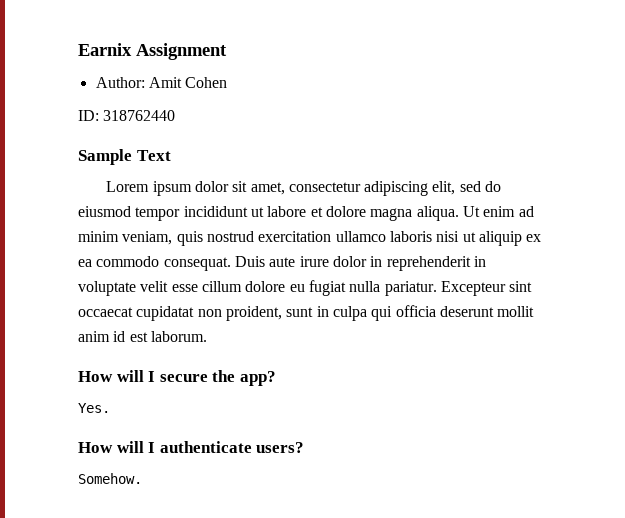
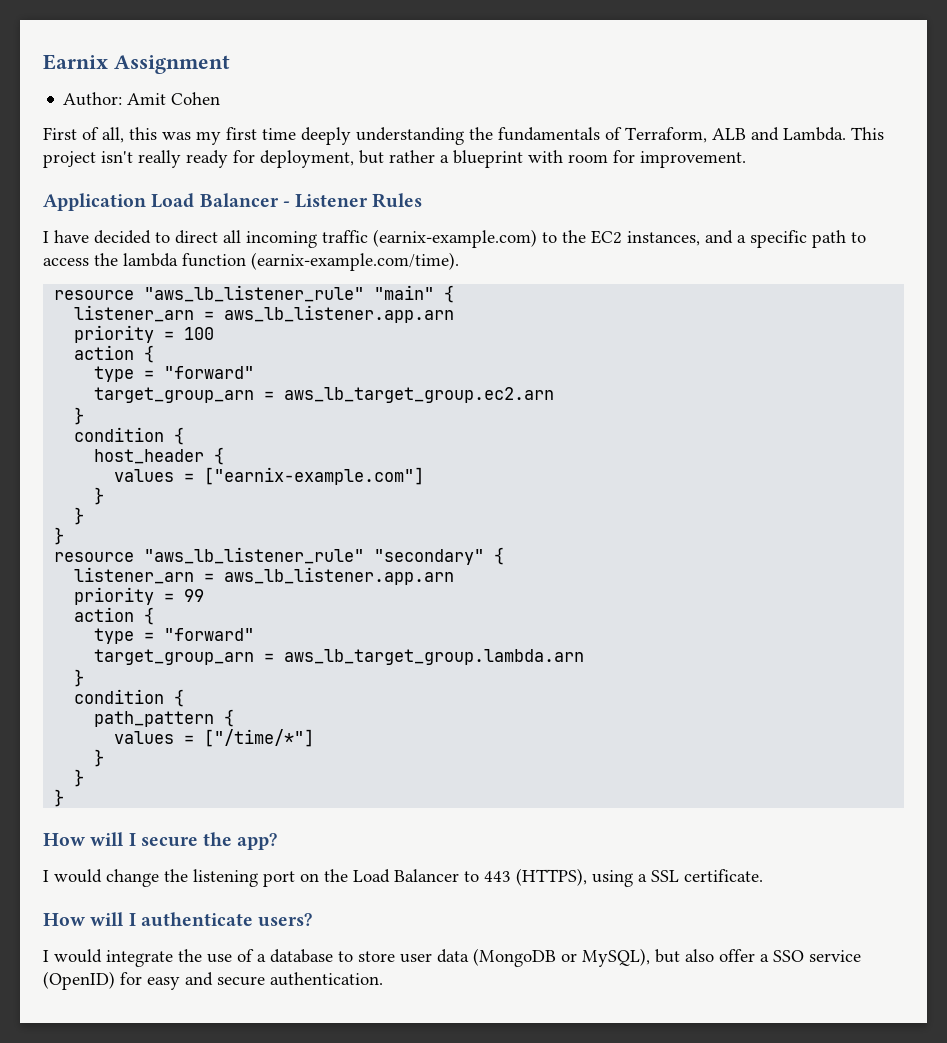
[78,110,176,121] [78,149,171,165] [106,181,502,196] [78,206,534,221] [78,231,542,246] [78,256,486,271] [78,280,533,296] [78,305,535,321] [78,331,207,342] ID: 318762440 // Sample Text // Lorem ipsum dolor sit amet, consectetur adipiscing elit, sed do eiusmod tempor incididunt ut labore et dolore magna aliqua. Ut enim ad minim veniam, quis nostrud exercitation ullamco laboris nisi ut aliquip ex ea commodo consequat. Duis aute irure dolor in reprehenderit in voluptate velit esse cillum dolore eu fugiat nulla pariatur. Excepteur sint occaecat cupidatat non proident, sunt in culpa qui officia deserunt mollit anim id est laborum. -> [43,127,884,145] [43,150,746,168] [43,193,423,211] [43,229,866,248] [43,252,459,271] [54,285,455,303] [74,305,455,323] [74,325,215,343] [74,345,155,363] [94,366,255,382] [94,387,555,403] [74,407,85,425] [74,427,185,445] [94,447,225,465] [114,467,425,485] [94,487,105,505] [74,507,85,525] [54,527,65,545] [54,547,505,565] [74,567,455,585] [74,587,205,605] [74,607,155,625] [94,628,255,644] [94,649,585,665] [74,669,85,687] [74,689,185,707] [94,709,235,727] [114,729,315,747] [94,749,105,767] [74,769,85,787] [54,789,65,807] First of all, this was my first time deeply understanding the fundamentals of Terraform, ALB and Lambda. This project isn't really ready for deployment, but rather a blueprint with room for improvement. // Application Load Balancer - Listener Rules // I have decided to direct all incoming traffic (earnix-example.com) to the EC2 instances, and a specific path to access the lambda function (earnix-example.com/time). // resource "aws_lb_listener_rule" "main" { // listener_arn = aws_lb_listener.app.arn // priority = 100 // action { // type = "forward" // target_group_arn = aws_lb_target_group.ec2.arn // } // condition { // host_header { // values = ["earnix-example.com"] // } // } // } // resource "aws_lb_listener_rule" "secondary" { // listener_arn = aws_lb_listener.app.arn // priority = 99 // action { // type = "forward" // target_group_arn = aws_lb_target_group.lambda.arn // } // condition { // path_pattern { // values = ["/time/*"] // } // } // }
[78,403,110,413] Yes. -> [43,868,763,887] I would change the listening port on the Load Balancer to 443 (HTTPS), using a SSL certificate.
[78,473,142,484] Somehow. -> [43,948,861,967] [43,971,383,990] I would integrate the use of a database to store user data (MongoDB or MySQL), but also offer a SSO service (OpenID) for easy and secure authentication.

